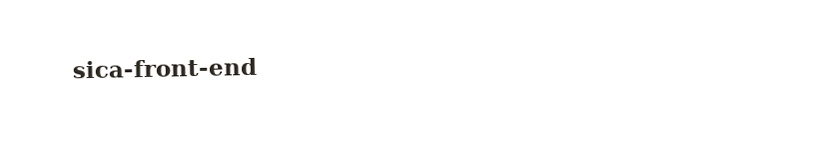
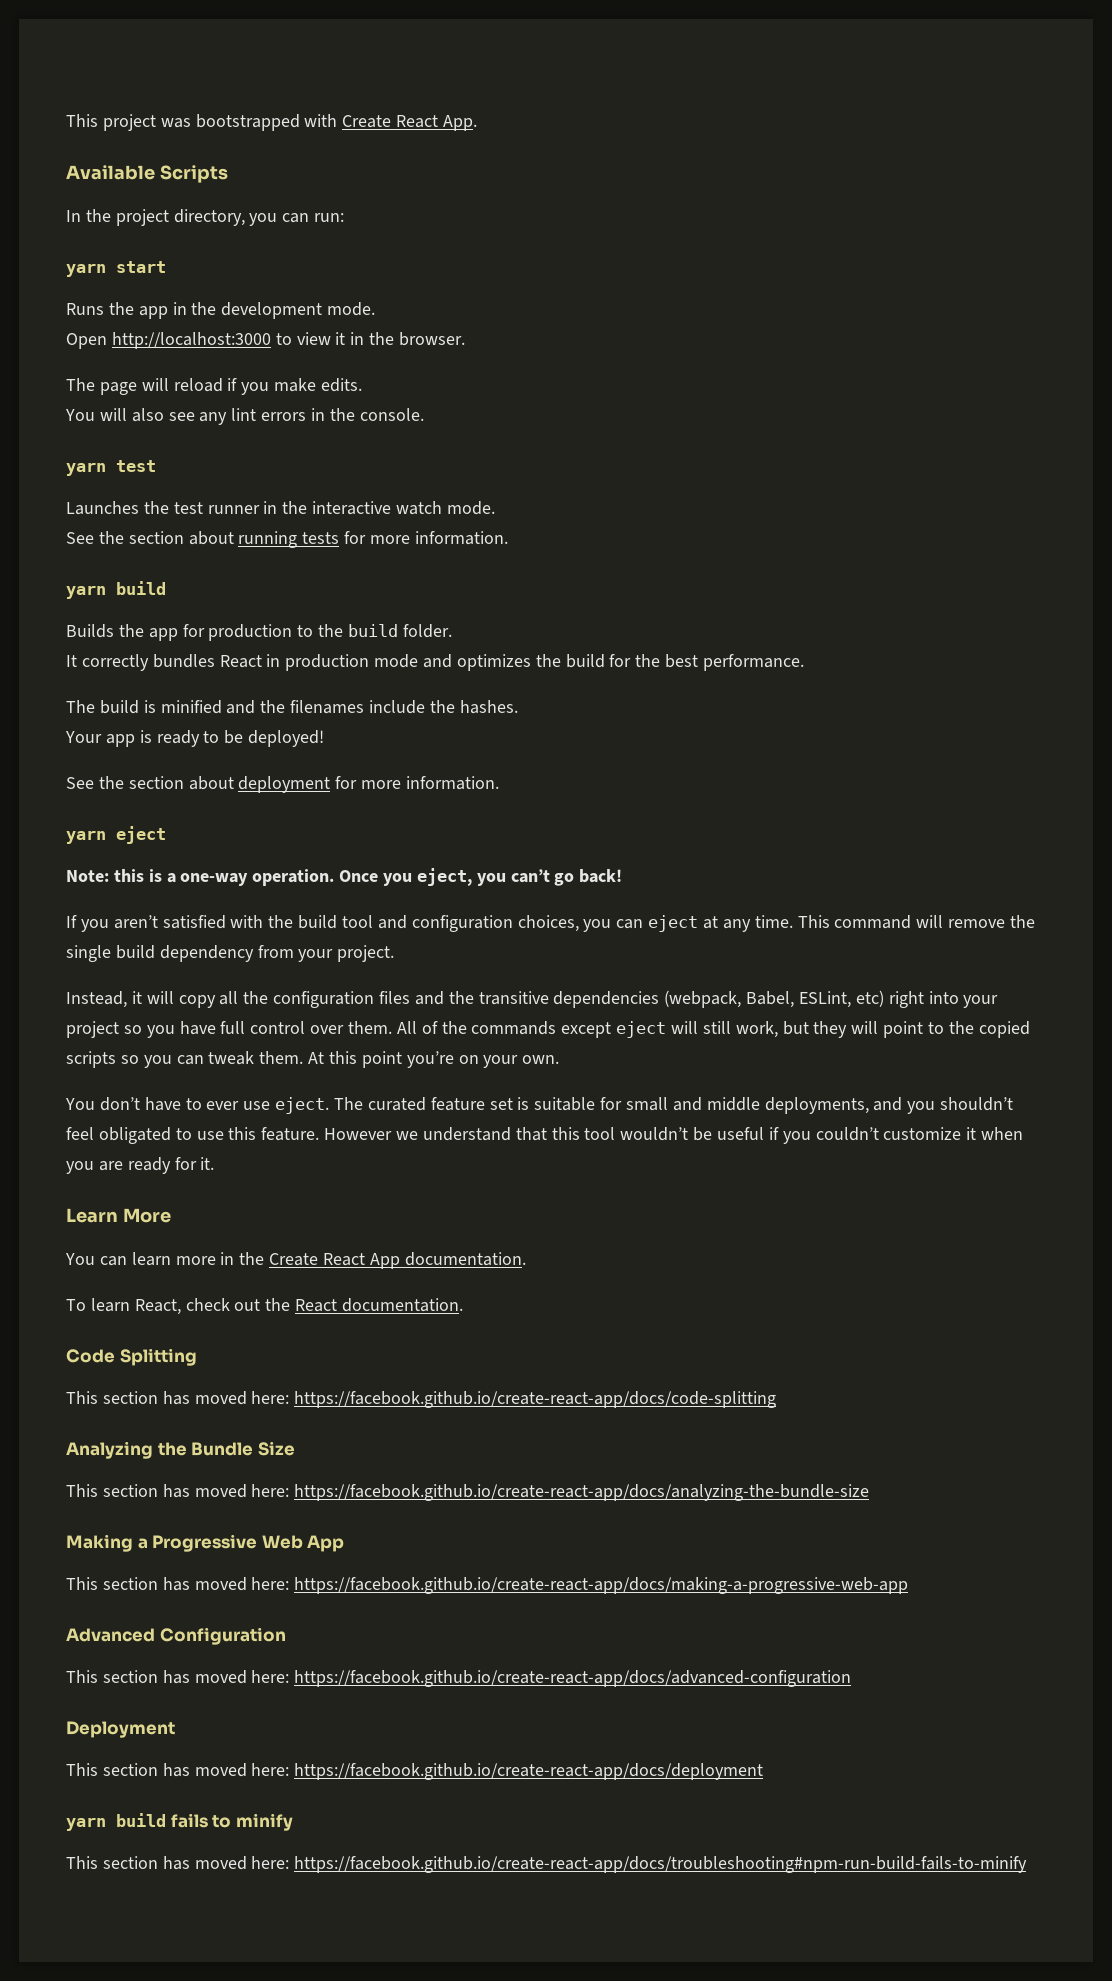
[72,57,257,79] sica-front-end -> [66,114,478,131] [66,165,228,183] [66,209,345,226] [66,261,166,277] [66,302,376,319] [66,332,466,349] [66,378,363,395] [65,408,424,425] [66,460,156,476] [66,501,495,515] [66,531,508,548] [66,581,166,599] [66,624,452,641] [66,654,805,671] [66,700,518,714] [65,730,325,747] [66,776,500,793] [66,826,166,844] [66,868,623,886] [66,915,1036,932] [66,945,395,962] [66,990,999,1008] [66,1021,1030,1038] [66,1051,560,1068] [65,1097,1014,1114] [66,1127,1024,1144] [66,1157,215,1174] [66,1208,171,1223] [65,1252,526,1269] [66,1298,464,1315] [66,1348,197,1366] [66,1391,777,1408] [66,1441,295,1459] [66,1484,870,1501] [66,1534,345,1552] [66,1577,909,1594] [66,1627,286,1645] [66,1670,852,1687] [66,1721,175,1738] [66,1763,764,1780] [66,1813,293,1831] [66,1856,1028,1873] This project was bootstrapped with Create React App. // Available Scripts // In the project directory, you can run: // yarn start // Runs the app in the development mode. // Open http://localhost:3000 to view it in the browser. // The page will reload if you make edits. // You will also see any lint errors in the console. // yarn test // Launches the test runner in the interactive watch mode. // See the section about running tests for more information. // yarn build // Builds the app for production to the build folder. // It correctly bundles React in production mode and optimizes the build for the best performance. // The build is minified and the filenames include the hashes. // Your app is ready to be deployed! // See the section about deployment for more information. // yarn eject // Note: this is a one-way operation. Once you eject, you can’t go back! // If you aren’t satisfied with the build tool and configuration choices, you can eject at any time. This command will remove the single build dependency from your project. // Instead, it will copy all the configuration files and the transitive dependencies (webpack, Babel, ESLint, etc) right into your project so you have full control over them. All of the commands except eject will still work, but they will point to the copied scripts so you can tweak them. At this point you’re on your own. // You don’t have to ever use eject. The curated feature set is suitable for small and middle deployments, and you shouldn’t feel obligated to use this feature. However we understand that this tool wouldn’t be useful if you couldn’t customize it when you are ready for it. // Learn More // You can learn more in the Create React App documentation. // To learn React, check out the React documentation. // Code Splitting // This section has moved here: https://facebook.github.io/create-react-app/docs/code-splitting // Analyzing the Bundle Size // This section has moved here: https://facebook.github.io/create-react-app/docs/analyzing-the-bundle-size // Making a Progressive Web App // This section has moved here: https://facebook.github.io/create-react-app/docs/making-a-progressive-web-app // Advanced Configuration // This section has moved here: https://facebook.github.io/create-react-app/docs/advanced-configuration // Deployment // This section has moved here: https://facebook.github.io/create-react-app/docs/deployment // yarn build fails to minify // This section has moved here: https://facebook.github.io/create-react-app/docs/troubleshooting#npm-run-build-fails-to-minify

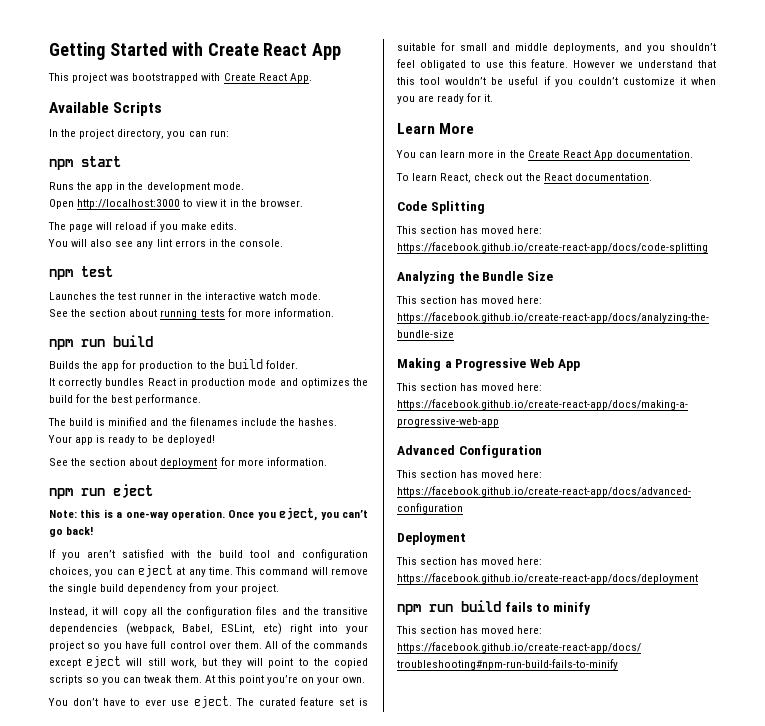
(66, 120) none -> [49,42,342,60] Getting Started with Create React App //
[66,264,106,277] yarn -> [49,159,73,170] npm
[66,463,106,476] yarn -> [49,269,73,280] npm
[66,586,106,599] yarn -> [49,339,105,350] npm run
[66,831,106,844] yarn -> [49,488,105,499] npm run
[66,1818,106,1831] yarn -> [397,604,453,615] npm run

